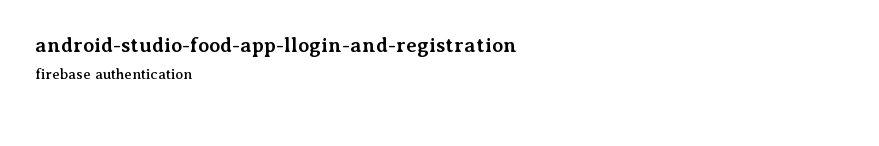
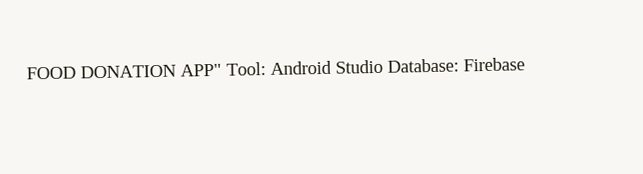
[35,37,517,57] [35,68,192,79] android-studio-food-app-llogin-and-registration // firebase authentication -> [26,57,525,80] FOOD DONATION APP" Tool: Android Studio Database: Firebase

